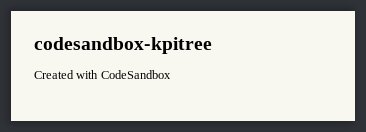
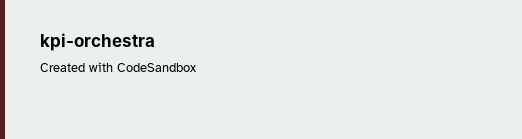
[34,37,212,54] codesandbox-kpitree -> [40,33,155,51] kpi-orchestra

